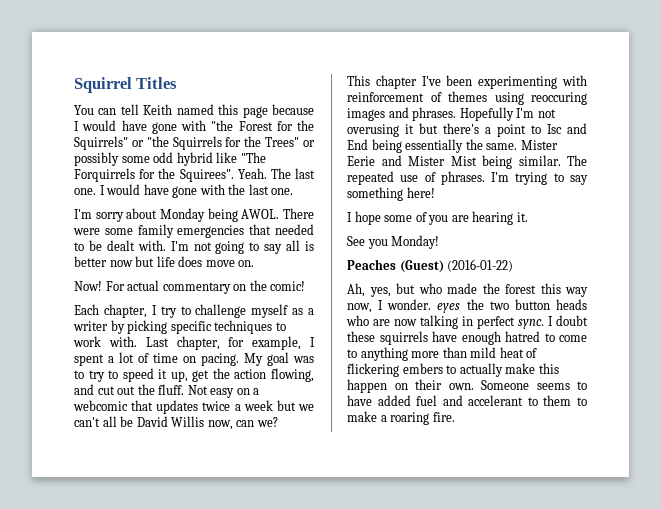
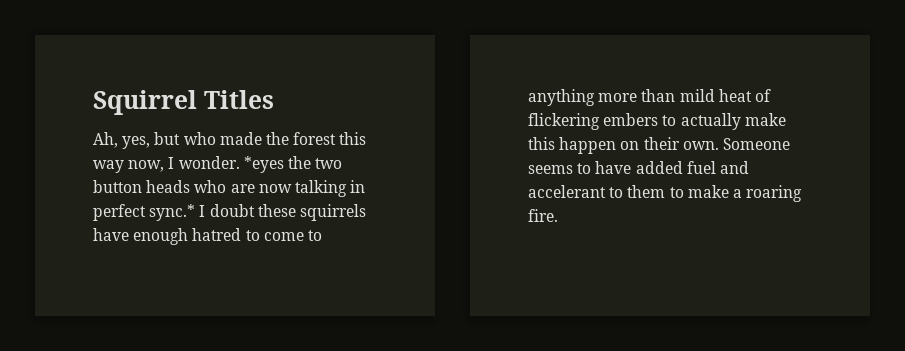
[74,104,314,118] [74,120,314,134] [74,136,315,150] [74,152,266,166] [74,168,315,182] [74,184,294,198] [74,208,314,222] [73,224,314,238] [74,240,314,254] [74,256,255,267] [74,280,306,294] [74,304,314,318] [73,320,286,334] [73,336,315,350] [74,352,314,366] [74,368,314,382] [74,384,260,398] [73,400,314,414] [74,416,278,430] [347,75,587,89] [347,91,587,105] [347,107,556,121] [347,123,587,137] [347,139,558,153] [347,155,587,169] [347,171,588,185] [347,187,435,201] [347,211,528,225] [347,235,440,249] [347,259,514,273] // You can tell Keith named this page because I would have gone with "the Forest for the Squirrels" or "the Squirrels for the Trees" or possibly some odd hybrid like "The Forquirrels for the Squirees". Yeah. The last one. I would have gone with the last one. // I'm sorry about Monday being AWOL. There were some family emergencies that needed to be dealt with. I'm not going to say all is better now but life does move on. // Now! For actual commentary on the comic! // Each chapter, I try to challenge myself as a writer by picking specific techniques to work with. Last chapter, for example, I spent a lot of time on pacing. My goal was to try to speed it up, get the action flowing, and cut out the fluff. Not easy on a webcomic that updates twice a week but we can't all be David Willis now, can we? // This chapter I've been experimenting with reinforcement of themes using reoccuring images and phrases. Hopefully I'm not overusing it but there's a point to Isc and End being essentially the same. Mister Eerie and Mister Mist being similar. The repeated use of phrases. I'm trying to say something here! // I hope some of you are hearing it. // See you Monday! // Peaches (Guest) (2016-01-22) -> (274, 99) none
[437,303,461,313] eyes -> [243,156,284,173] *eyes
[518,319,544,329] sync. -> [149,204,196,221] sync.*

